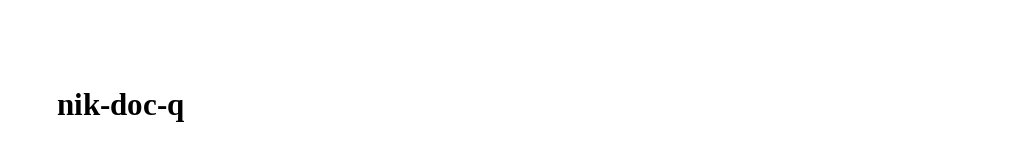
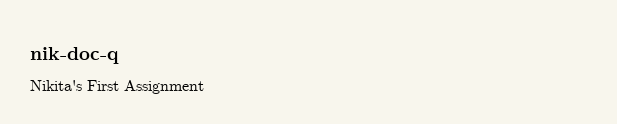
(184, 107) none -> [30,80,204,94] // Nikita's First Assignment

